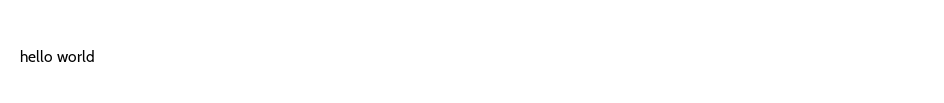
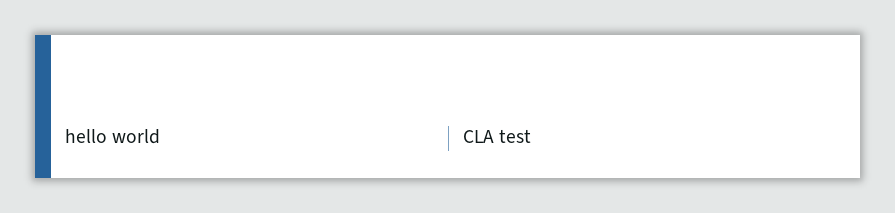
(96, 56) none -> [463,129,532,143] // CLA test

